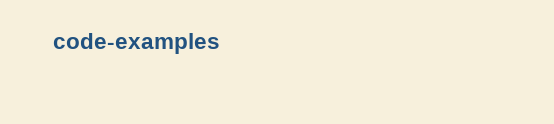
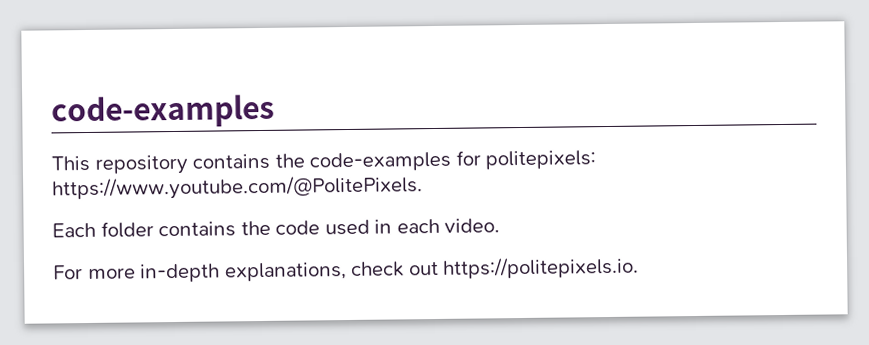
[53,33,220,54] code-examples -> [51,93,275,129] [51,150,597,175] [52,175,423,201] [52,218,501,238] [53,256,640,283] code-examples // This repository contains the code-examples for politepixels: https://www.youtube.com/@PolitePixels. // Each folder contains the code used in each video. // For more in-depth explanations, check out https://politepixels.io.

